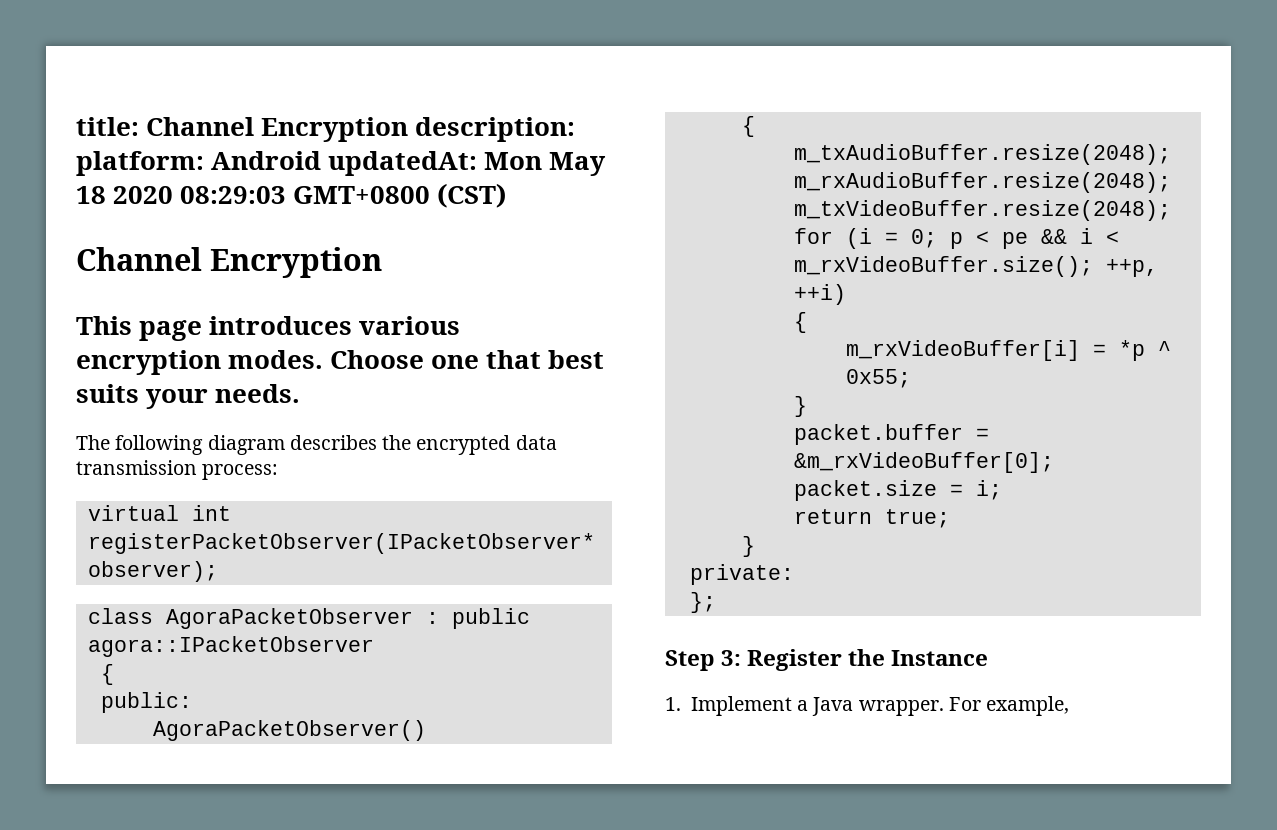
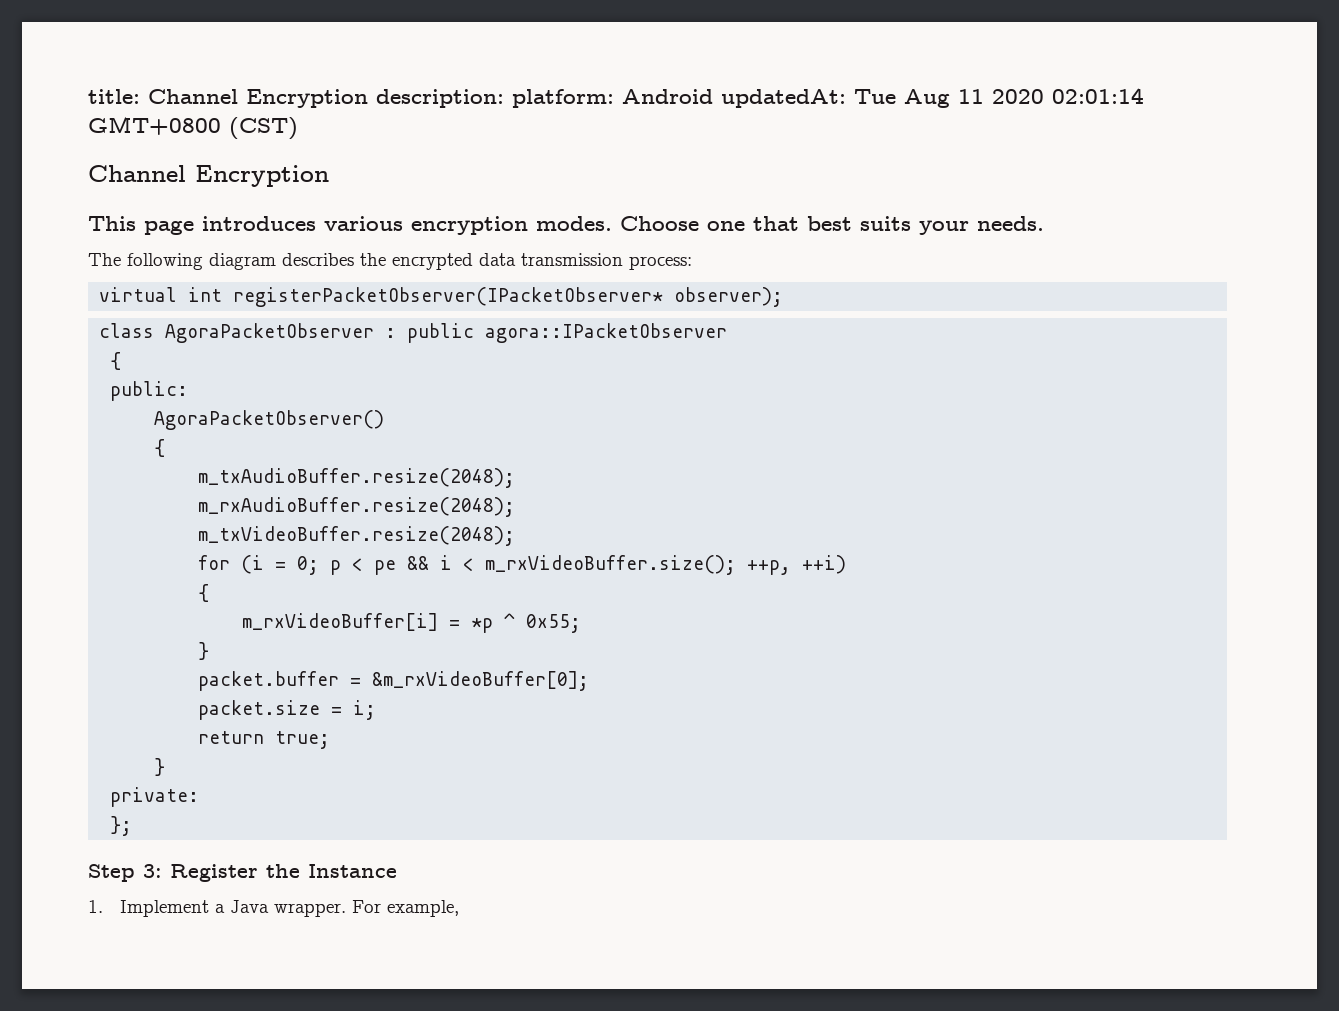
[484,152,607,176] [76,186,287,204] Mon May 18 2020 08:29:03 -> [854,88,1144,108] Tue Aug 11 2020 02:01:14

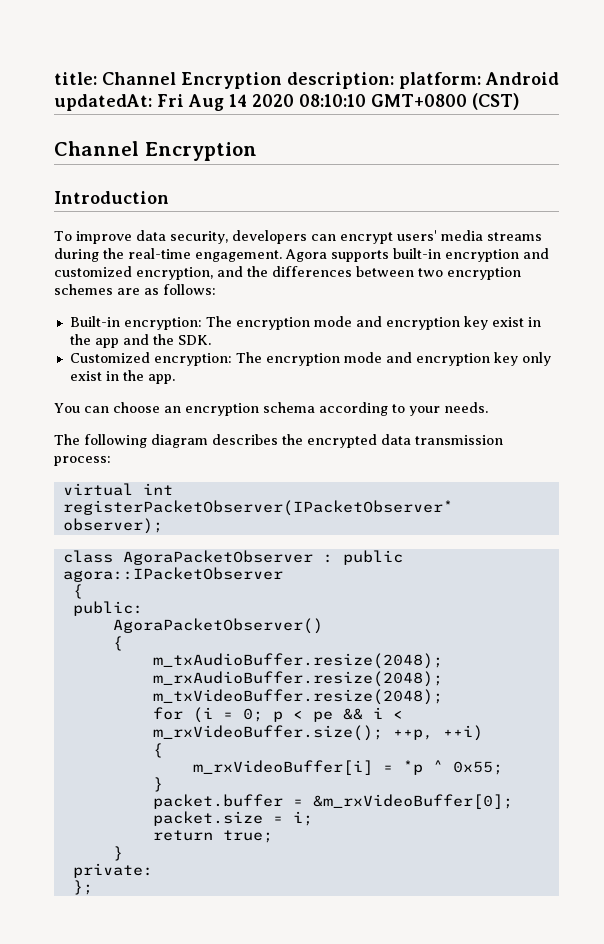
[854,88,1144,108] Tue Aug 11 2020 02:01:14 -> [157,94,366,111] Fri Aug 14 2020 08:10:10
[88,216,911,235] This page introduces various encryption modes. Choose one that best suits -> [54,191,169,204] [54,230,542,244] [54,248,549,262] [54,266,521,280] [54,284,216,295] [69,316,541,330] [69,334,211,348] [69,352,551,366] [69,370,175,384] [54,402,405,416] Introduction // To improve data security, developers can encrypt users' media streams during the real-time engagement. Agora supports built-in encryption and customized encryption, and the differences between two encryption schemes are as follows: // Built-in encryption: The encryption mode and encryption key exist in the app and the SDK. // Customized encryption: The encryption mode and encryption key only exist in the app. // You can choose an encryption schema according to
[88,864,397,882] [88,900,460,917] // Step 3: Register the Instance // 1. Implement a Java wrapper. For example, -> (93, 887) none

